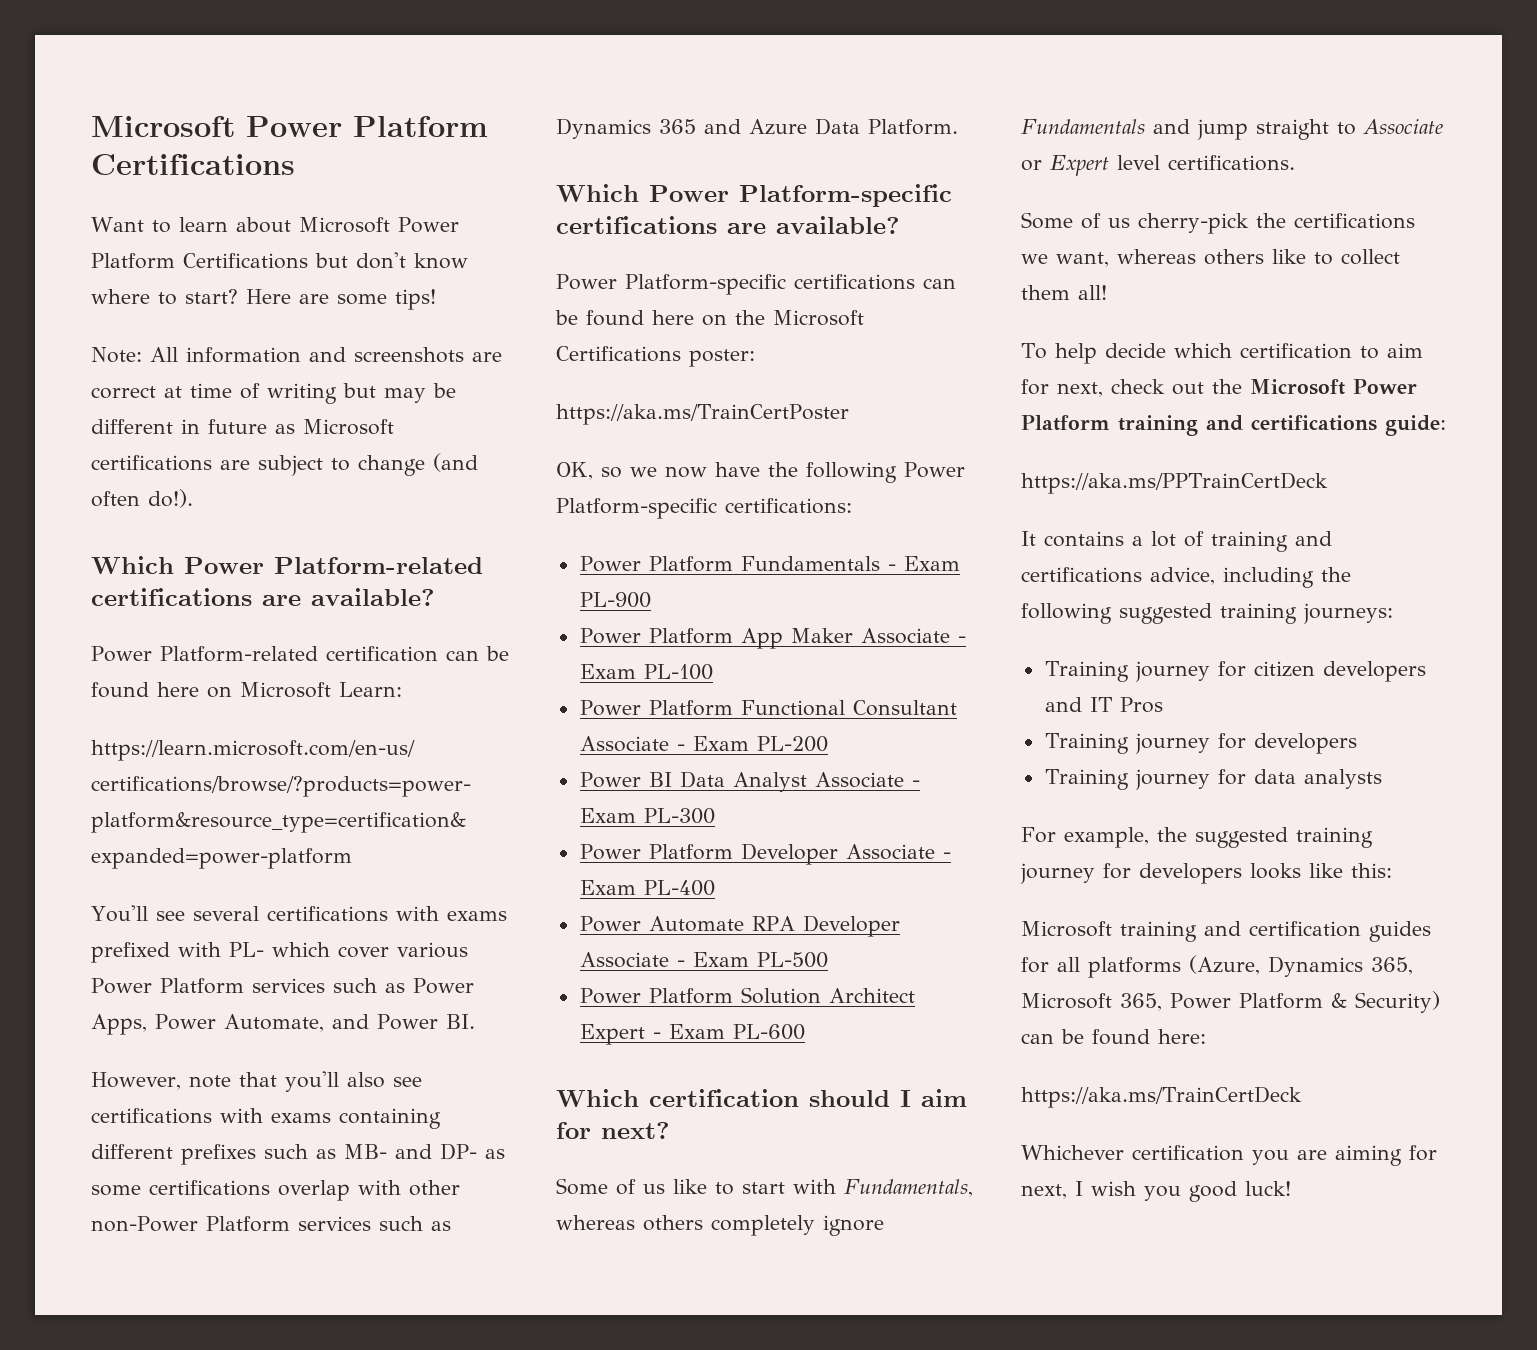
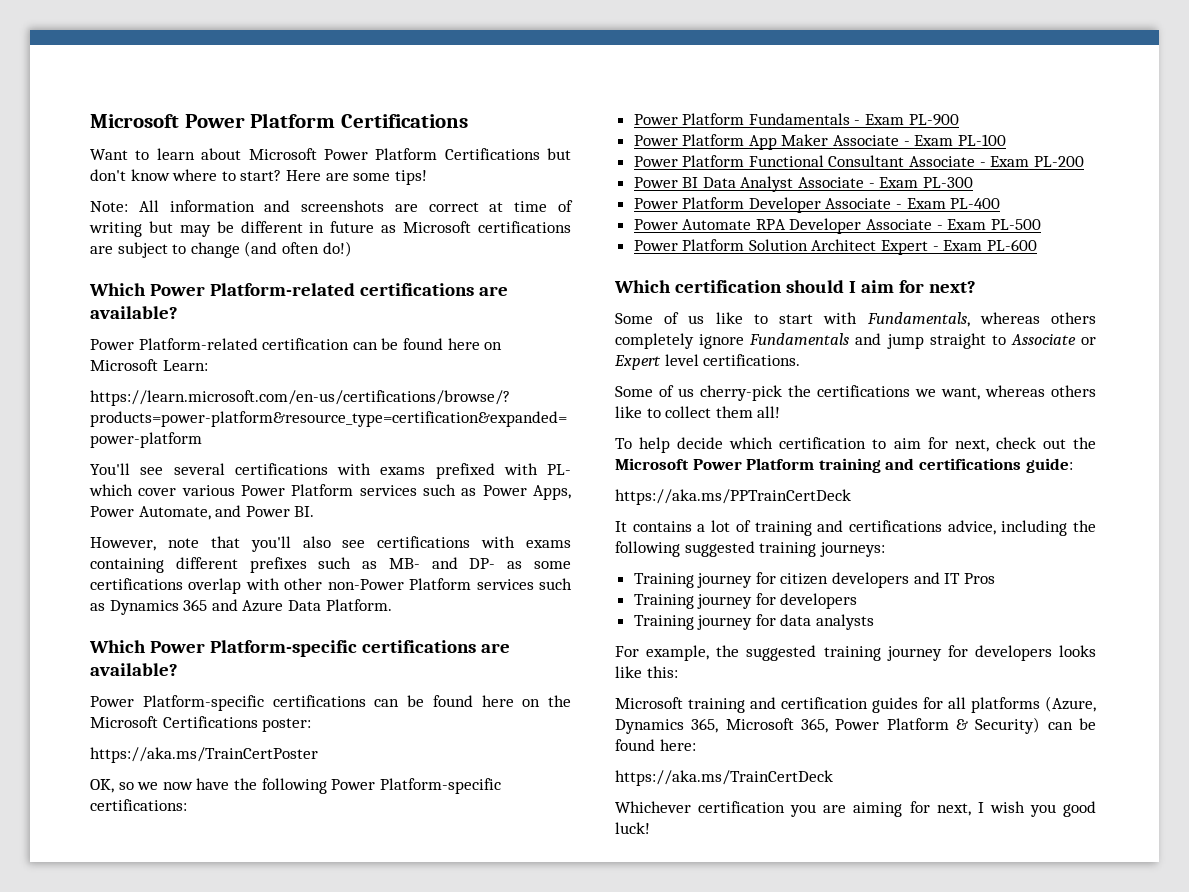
[148,489,193,508] do!). -> [322,241,352,257] do!)

